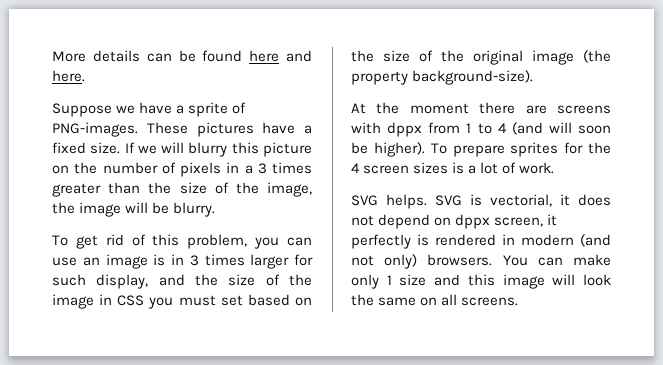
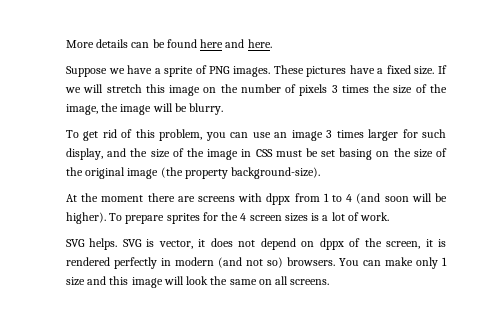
[52,122,138,137] PNG-images. -> [209,66,270,77] PNG images.
[188,142,312,157] blurry this picture -> [106,84,201,96] stretch this image
[226,162,312,174] [52,182,141,197] in a 3 times greater than -> [331,85,369,93] 3 times
[153,254,184,266] is in -> (323, 135) none
[148,294,290,309] you must set based -> [275,148,373,160] must be set basing
[548,122,611,134] will soon -> [384,193,432,202] soon will
[490,194,552,207] vectorial, -> [158,240,193,249] vector,
(491, 221) none -> [349,238,382,247] of the
[351,234,411,249] perfectly -> (433, 243) none
(496, 240) none -> [114,257,157,269] perfectly
[384,254,418,269] only) -> [267,257,283,268] so)

